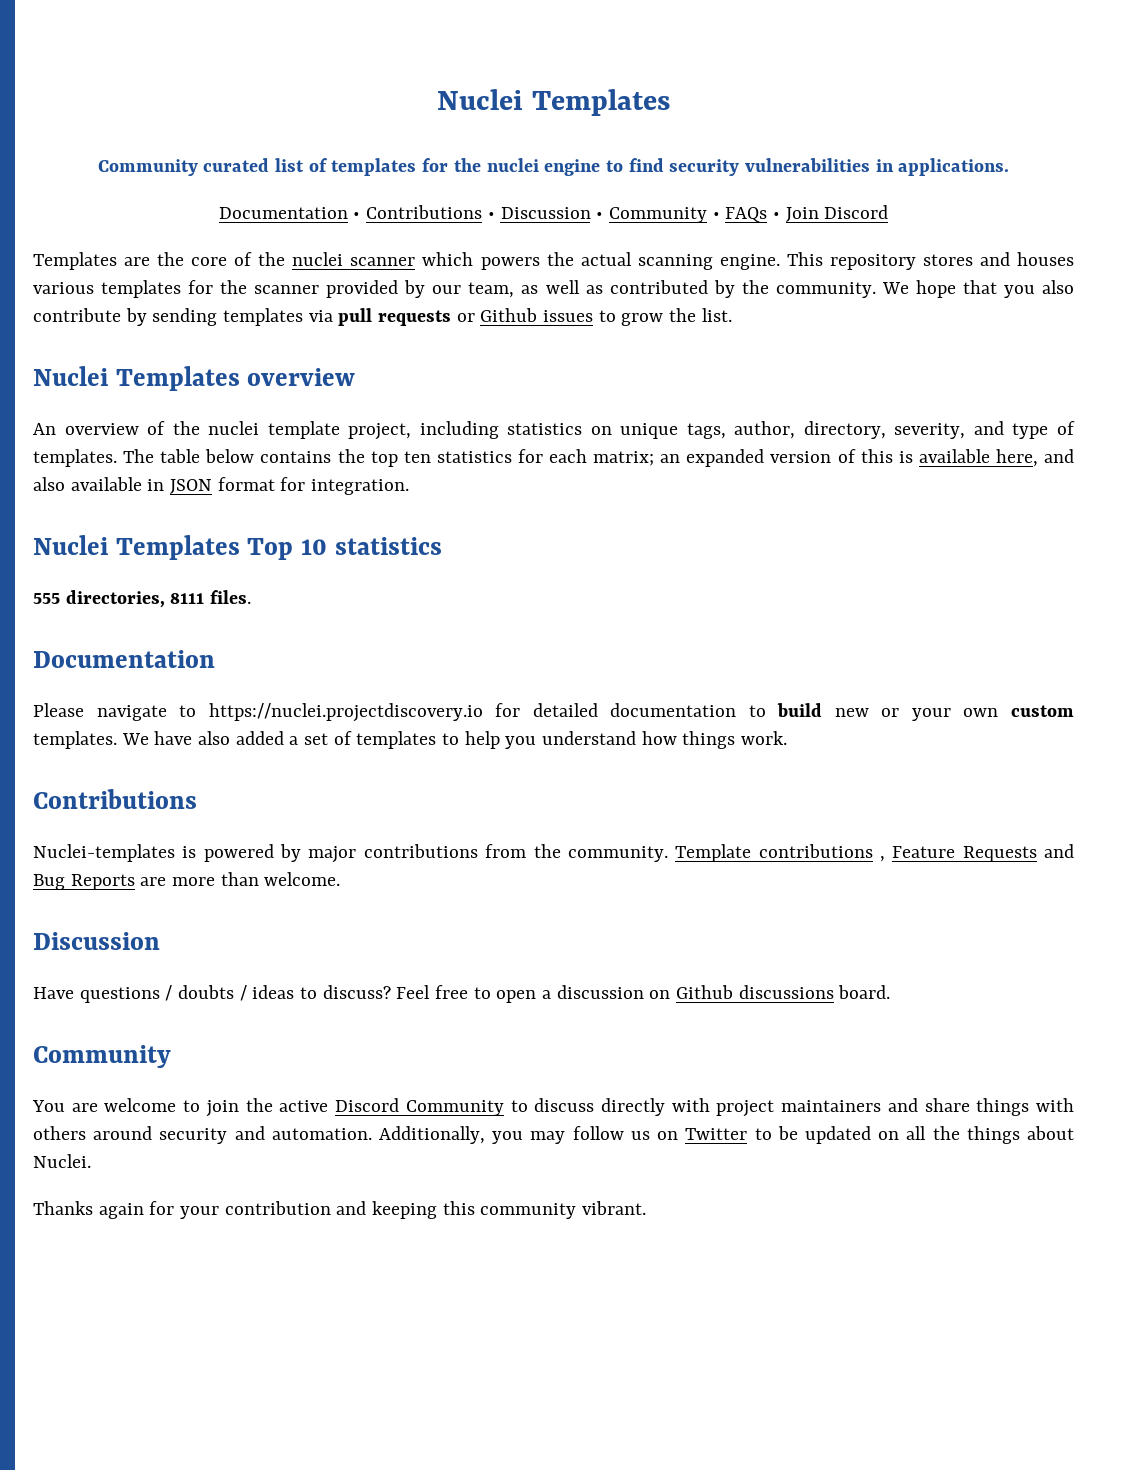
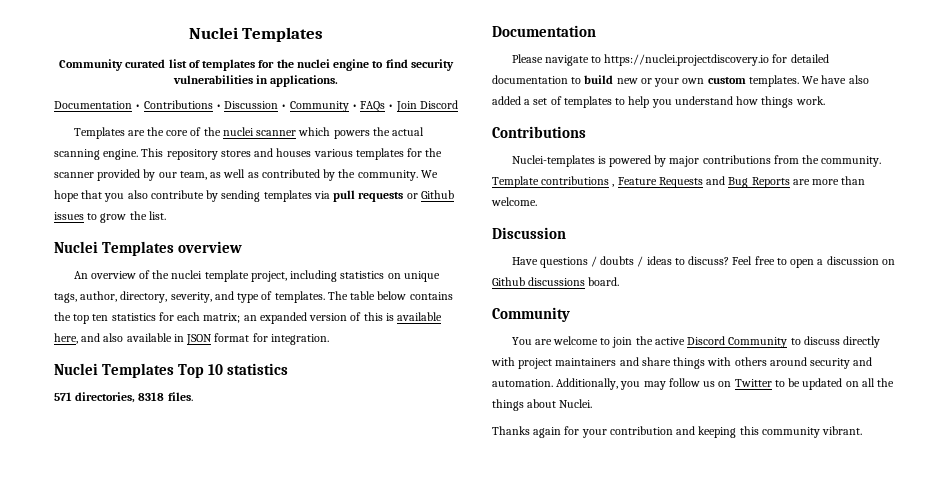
[33,590,205,608] 555 directories, 8111 -> [54,392,165,403] 571 directories, 8318

